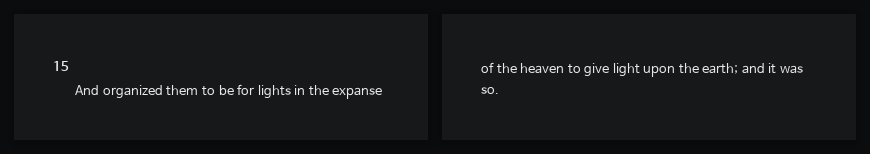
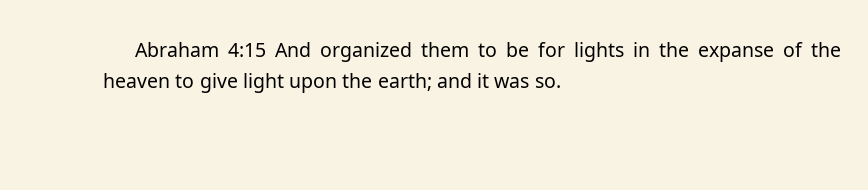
[53,61,69,71] 15 // -> [135,42,267,57] Abraham 4:15

